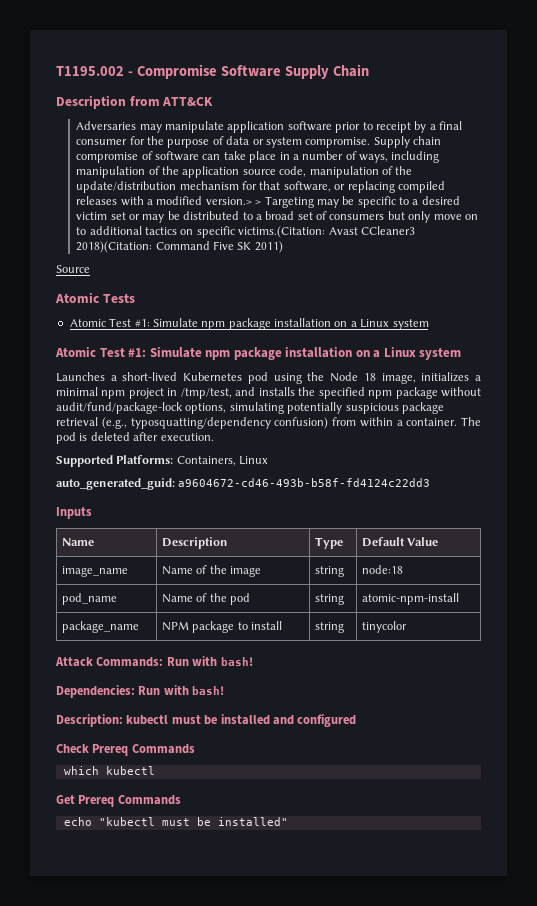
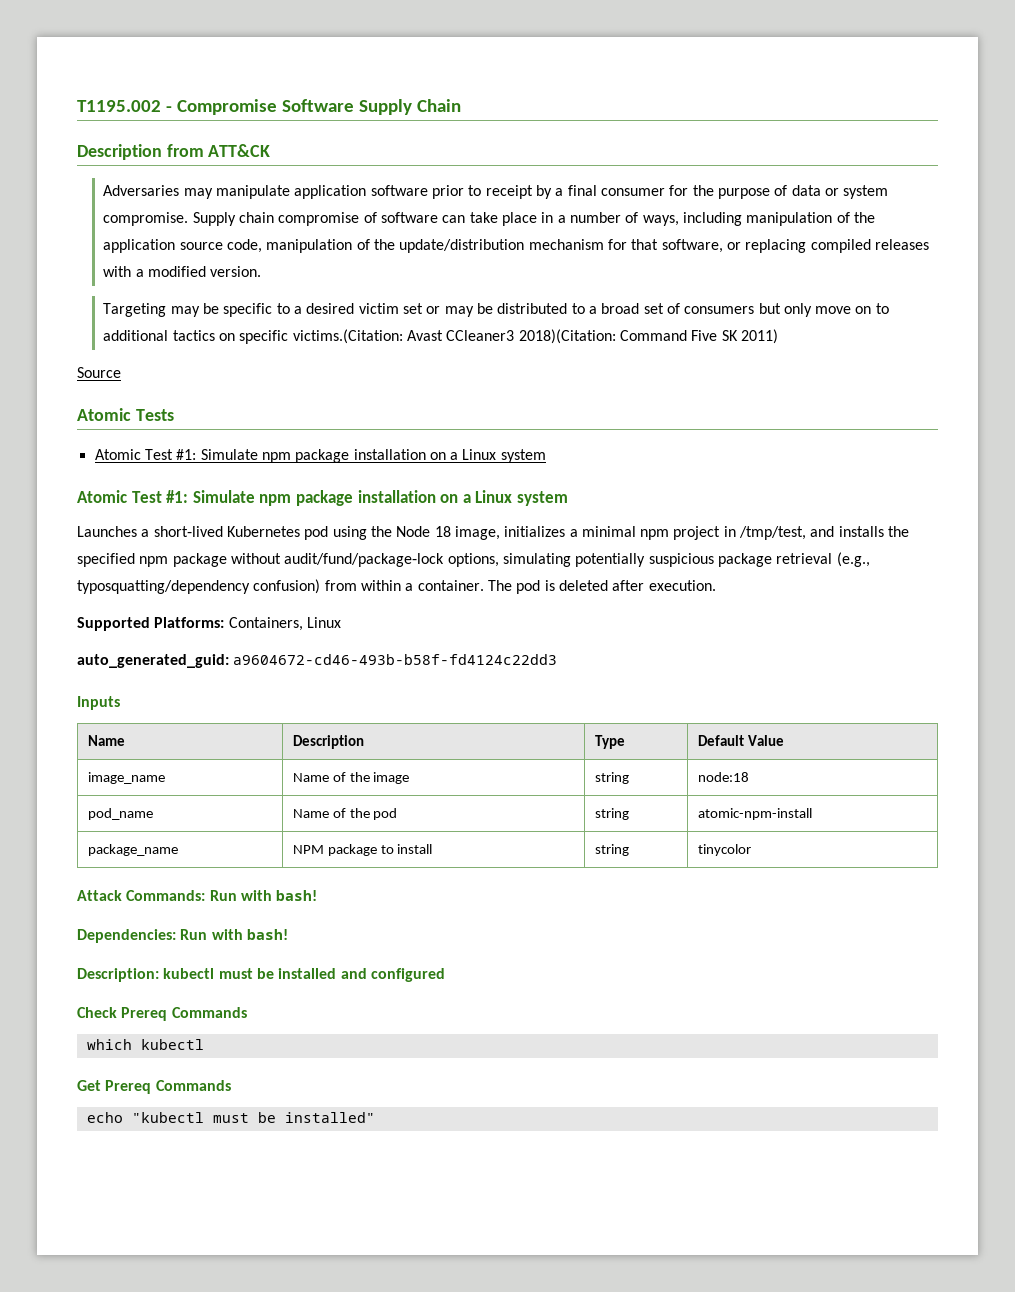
[205,197,262,205] version.> > -> [210,266,262,277] version. //

